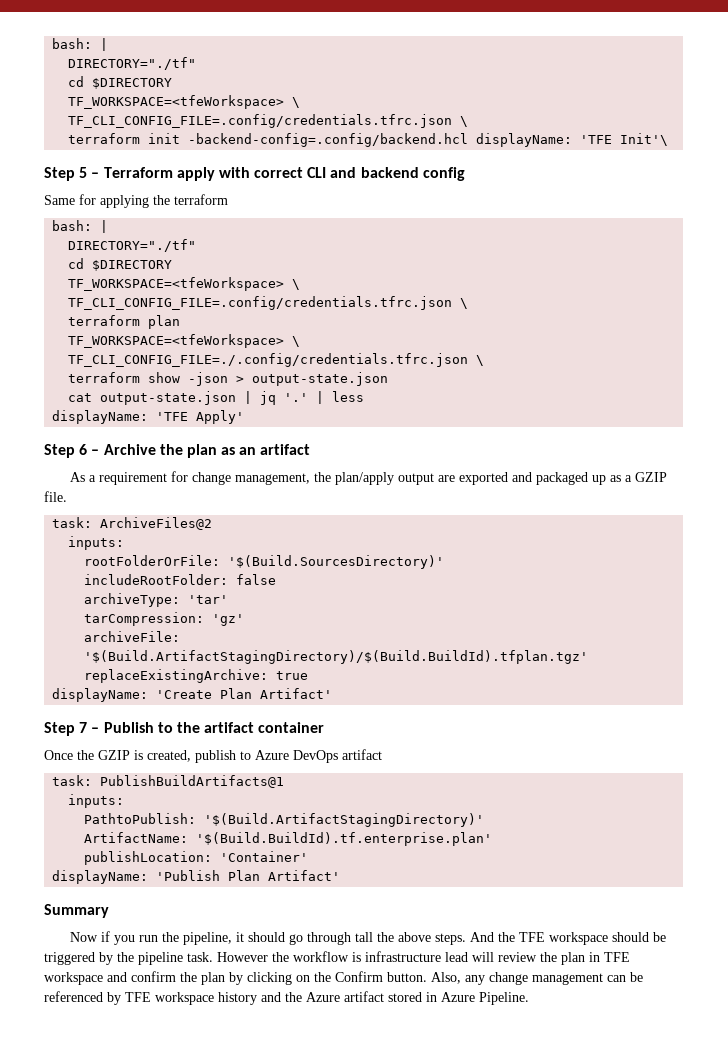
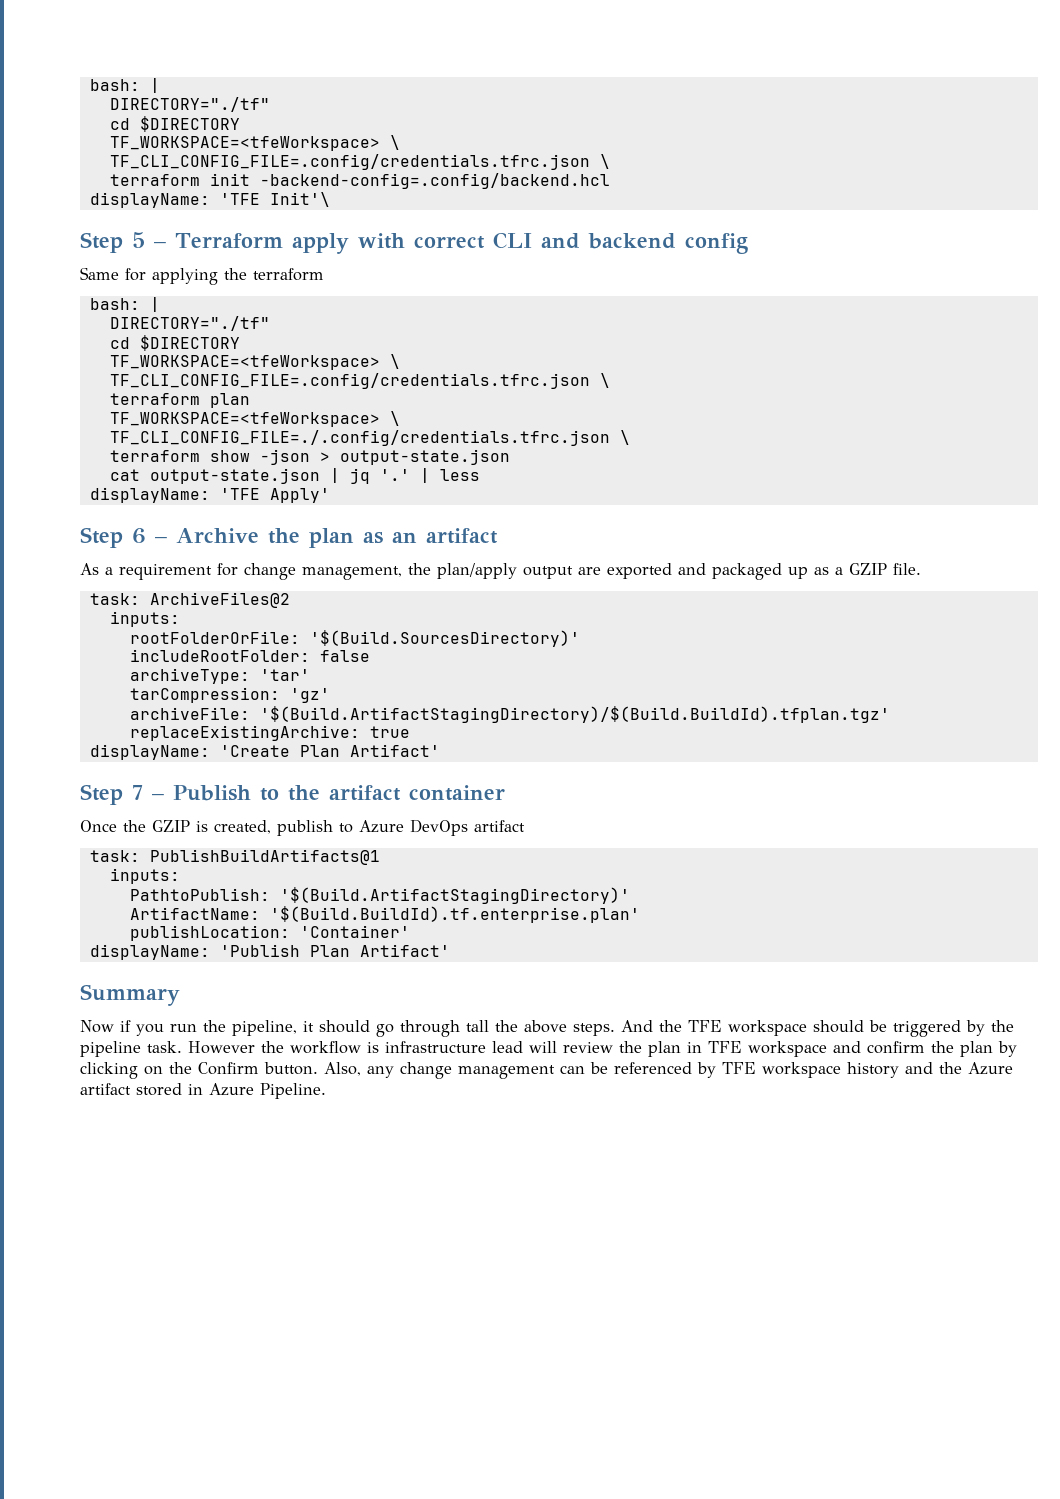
(469, 140) none -> (610, 181) //

